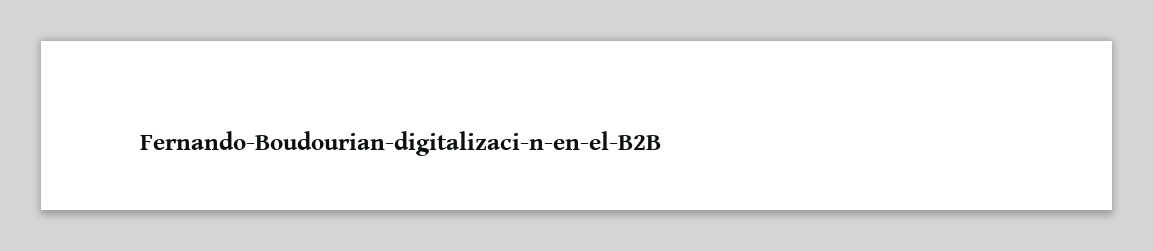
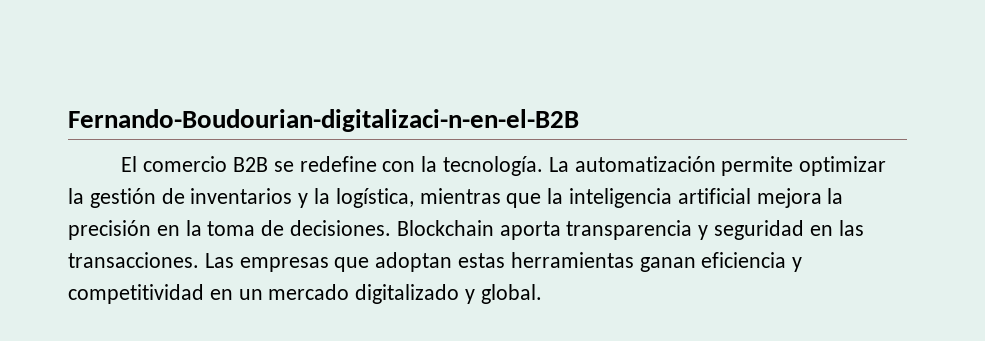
(661, 143) none -> [121,156,887,176] [68,188,844,208] [68,220,864,240] [68,252,803,272] [68,284,542,304] // El comercio B2B se redefine con la tecnología. La automatización permite optimizar la gestión de inventarios y la logística, mientras que la inteligencia artificial mejora la precisión en la toma de decisiones. Blockchain aporta transparencia y seguridad en las transacciones. Las empresas que adoptan estas herramientas ganan eficiencia y competitividad en un mercado digitalizado y global.

